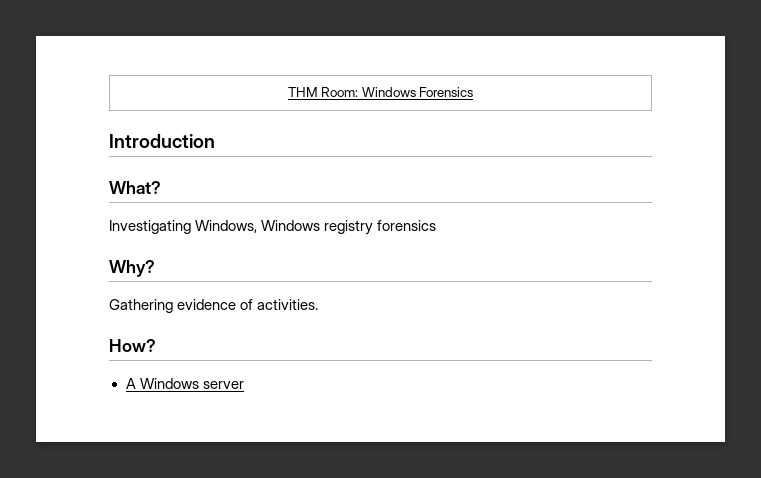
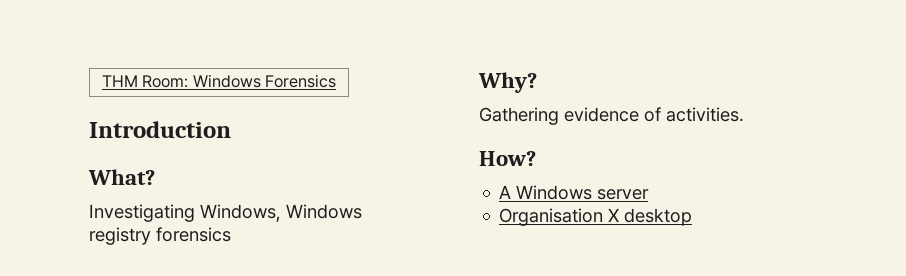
(244, 385) none -> [499,208,693,226] // Organisation X desktop

